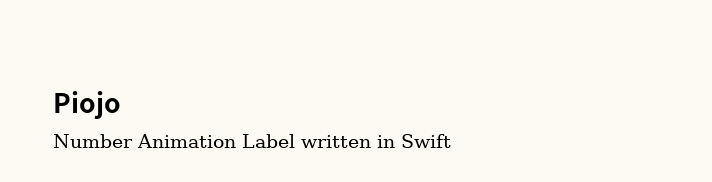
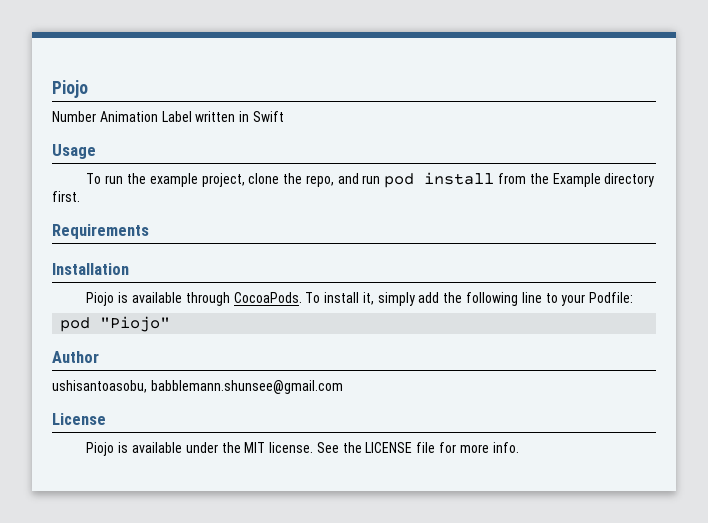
(451, 141) none -> [52,144,96,159] [86,172,655,188] [52,191,80,202] [52,224,149,239] [52,263,129,275] [86,292,634,306] [60,316,171,332] [52,351,99,363] [52,380,343,394] [52,413,106,425] [86,442,519,456] // Usage // To run the example project, clone the repo, and run pod install from the Example directory first. // Requirements // Installation // Piojo is available through CocoaPods. To install it, simply add the following line to your Podfile: // pod "Piojo" // Author // ushisantoasobu, babblemann.shunsee@gmail.com // License // Piojo is available under the MIT license. See the LICENSE file for more info.

